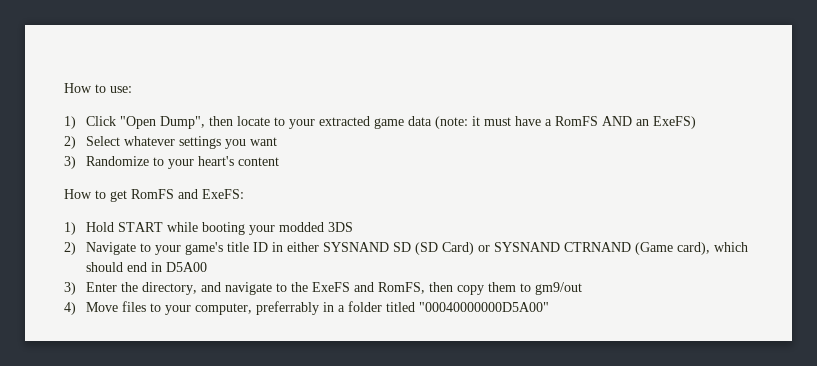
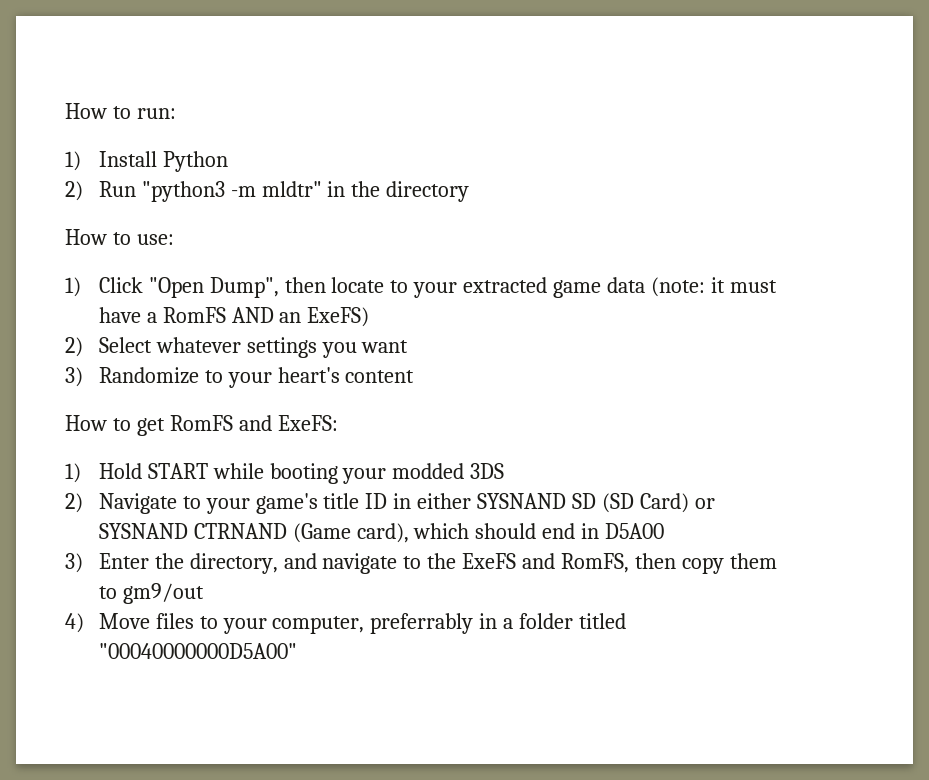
[64,83,106,93] How to -> [65,103,176,119] [65,151,228,172] [65,181,470,202] [65,229,131,245] How to run: // 1) Install Python // 2) Run "python3 -m mldtr" in the directory // How to

